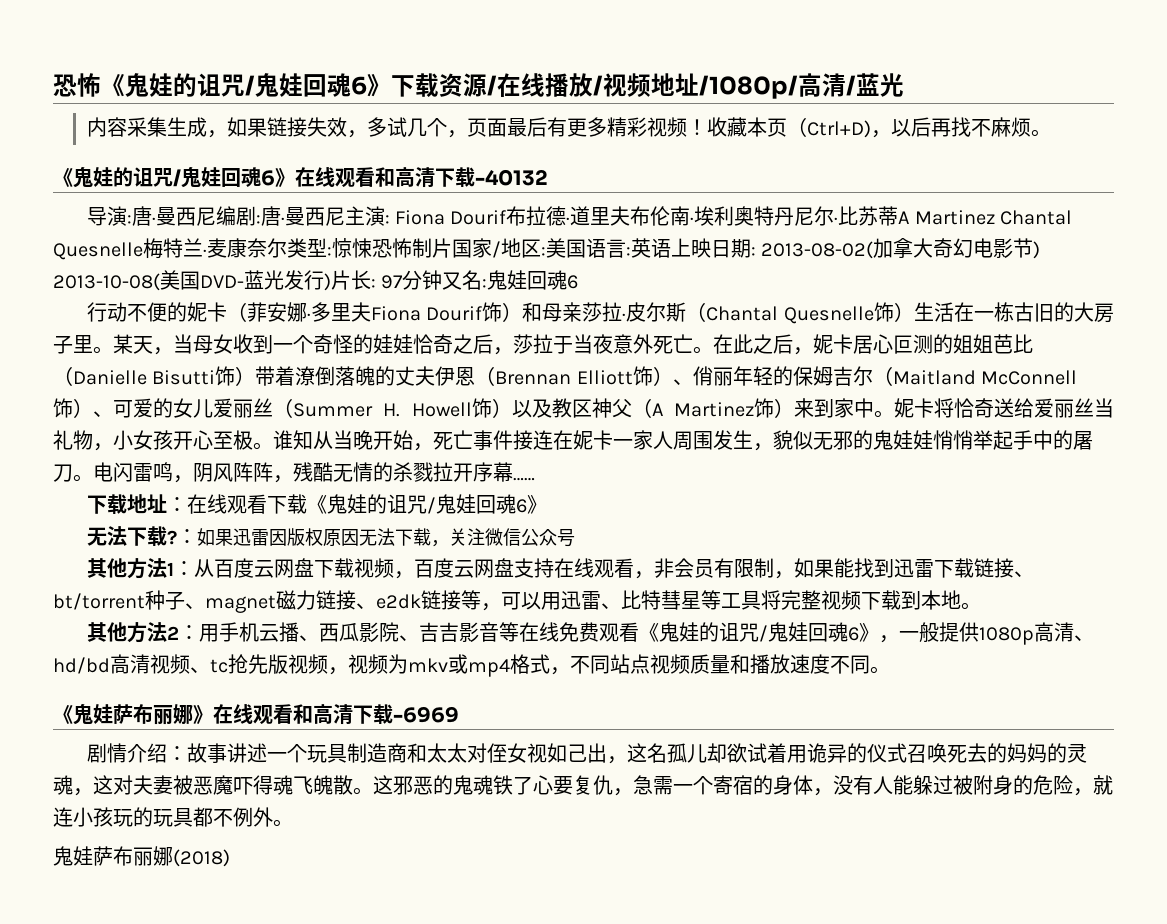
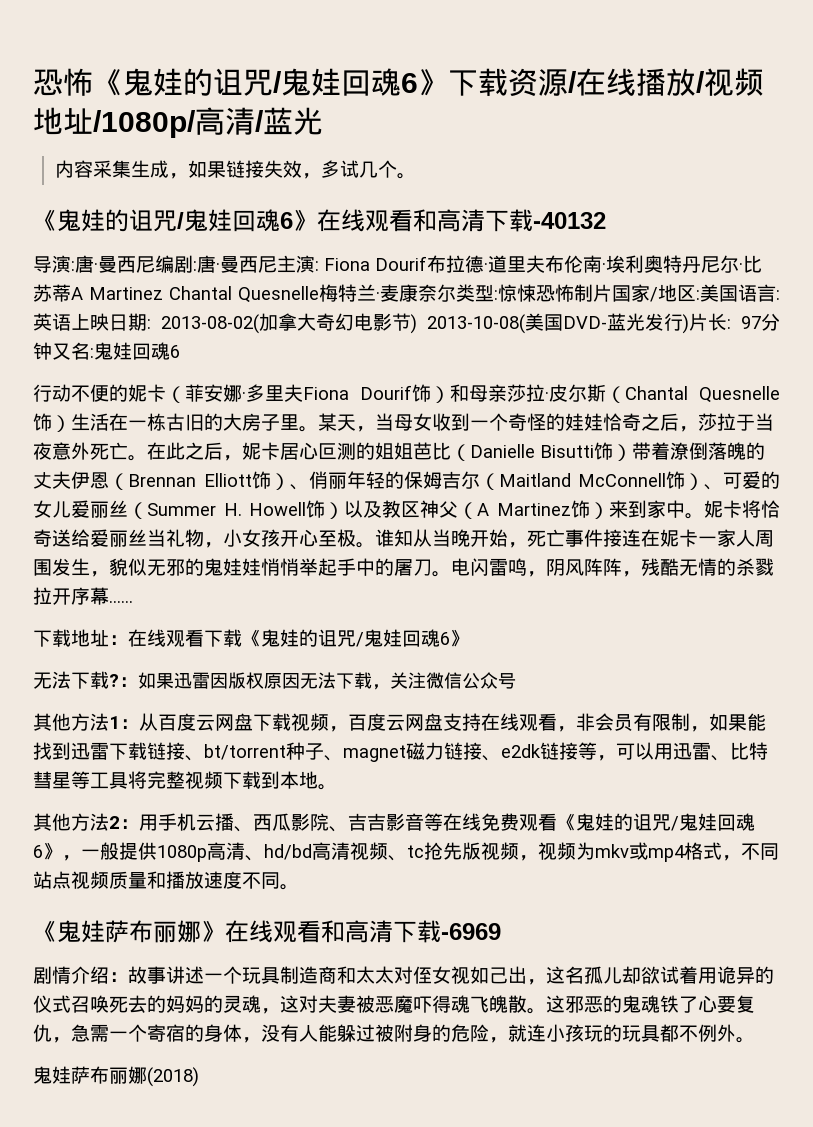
[446,117,1031,138] ，页面最后有更多精彩视频！收藏本页（Ctrl+D)，以后再找不麻烦 -> (397, 169) none

